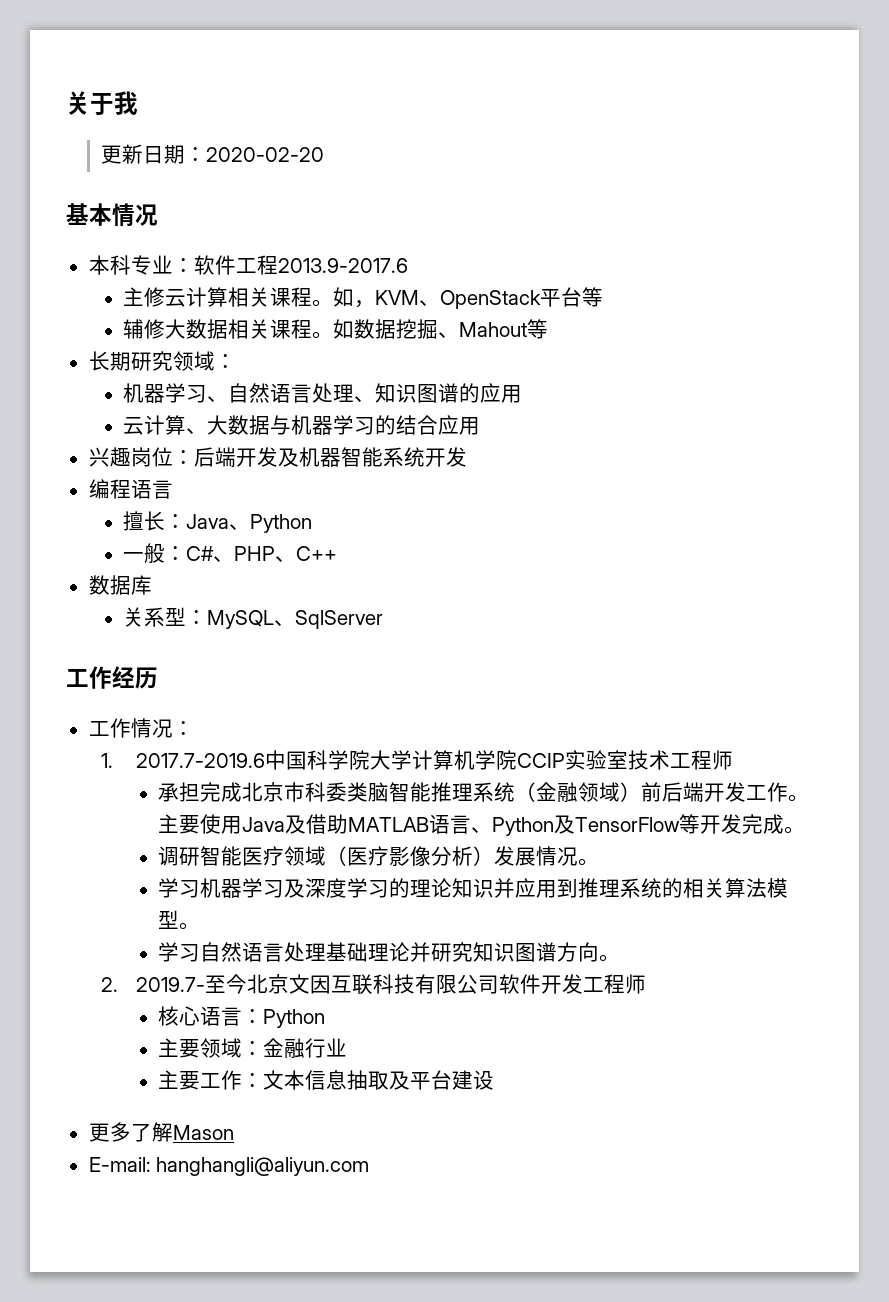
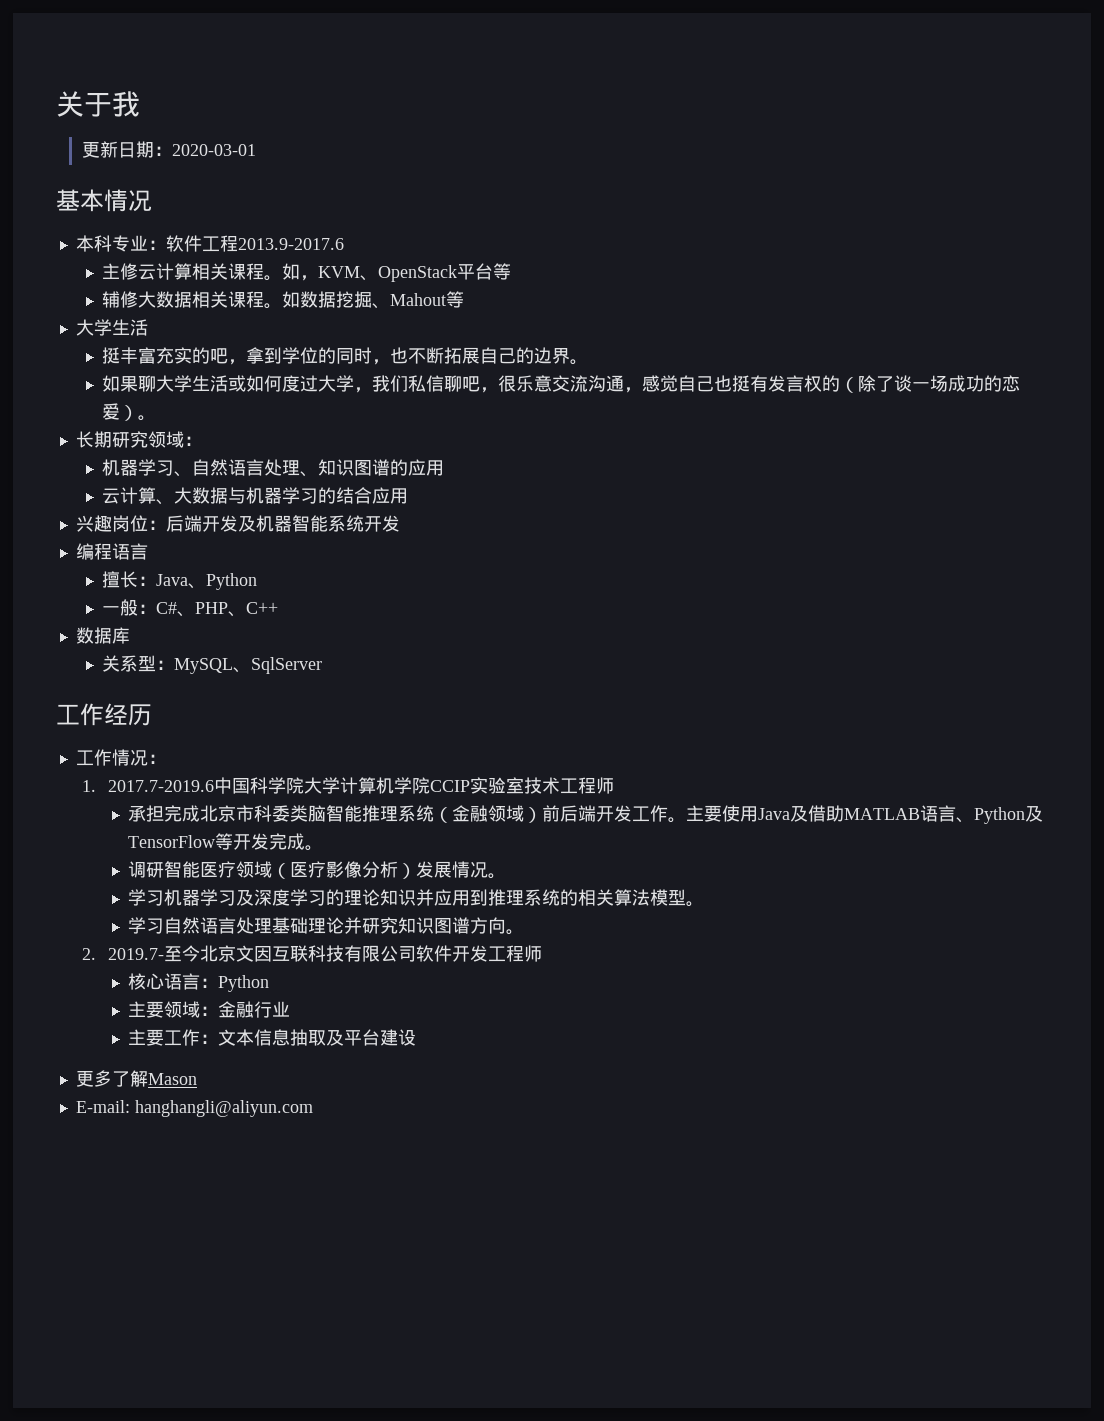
[205,147,324,162] 2020-02-20 -> [171,144,256,156] 2020-03-01
(549, 329) none -> [75,319,148,336] [101,347,588,365] [101,375,1020,393] [101,403,156,421] // 大学生活 // 挺丰富充实的吧，拿到学位的同时，也不断拓展自己的边界。 // 如果聊大学生活或如何度过大学，我们私信聊吧，很乐意交流沟通，感觉自己也挺有发言权的（除了谈一场成功的恋爱）。

